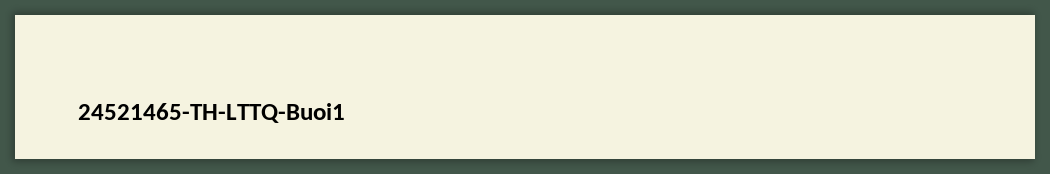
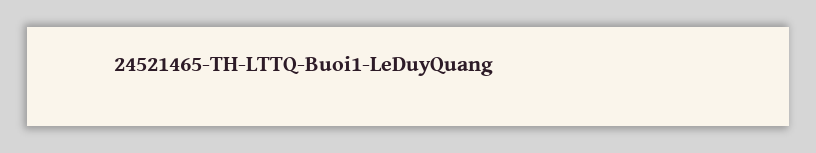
[78,103,345,123] 24521465-TH-LTTQ-Buoi1 -> [114,56,493,76] 24521465-TH-LTTQ-Buoi1-LeDuyQuang

